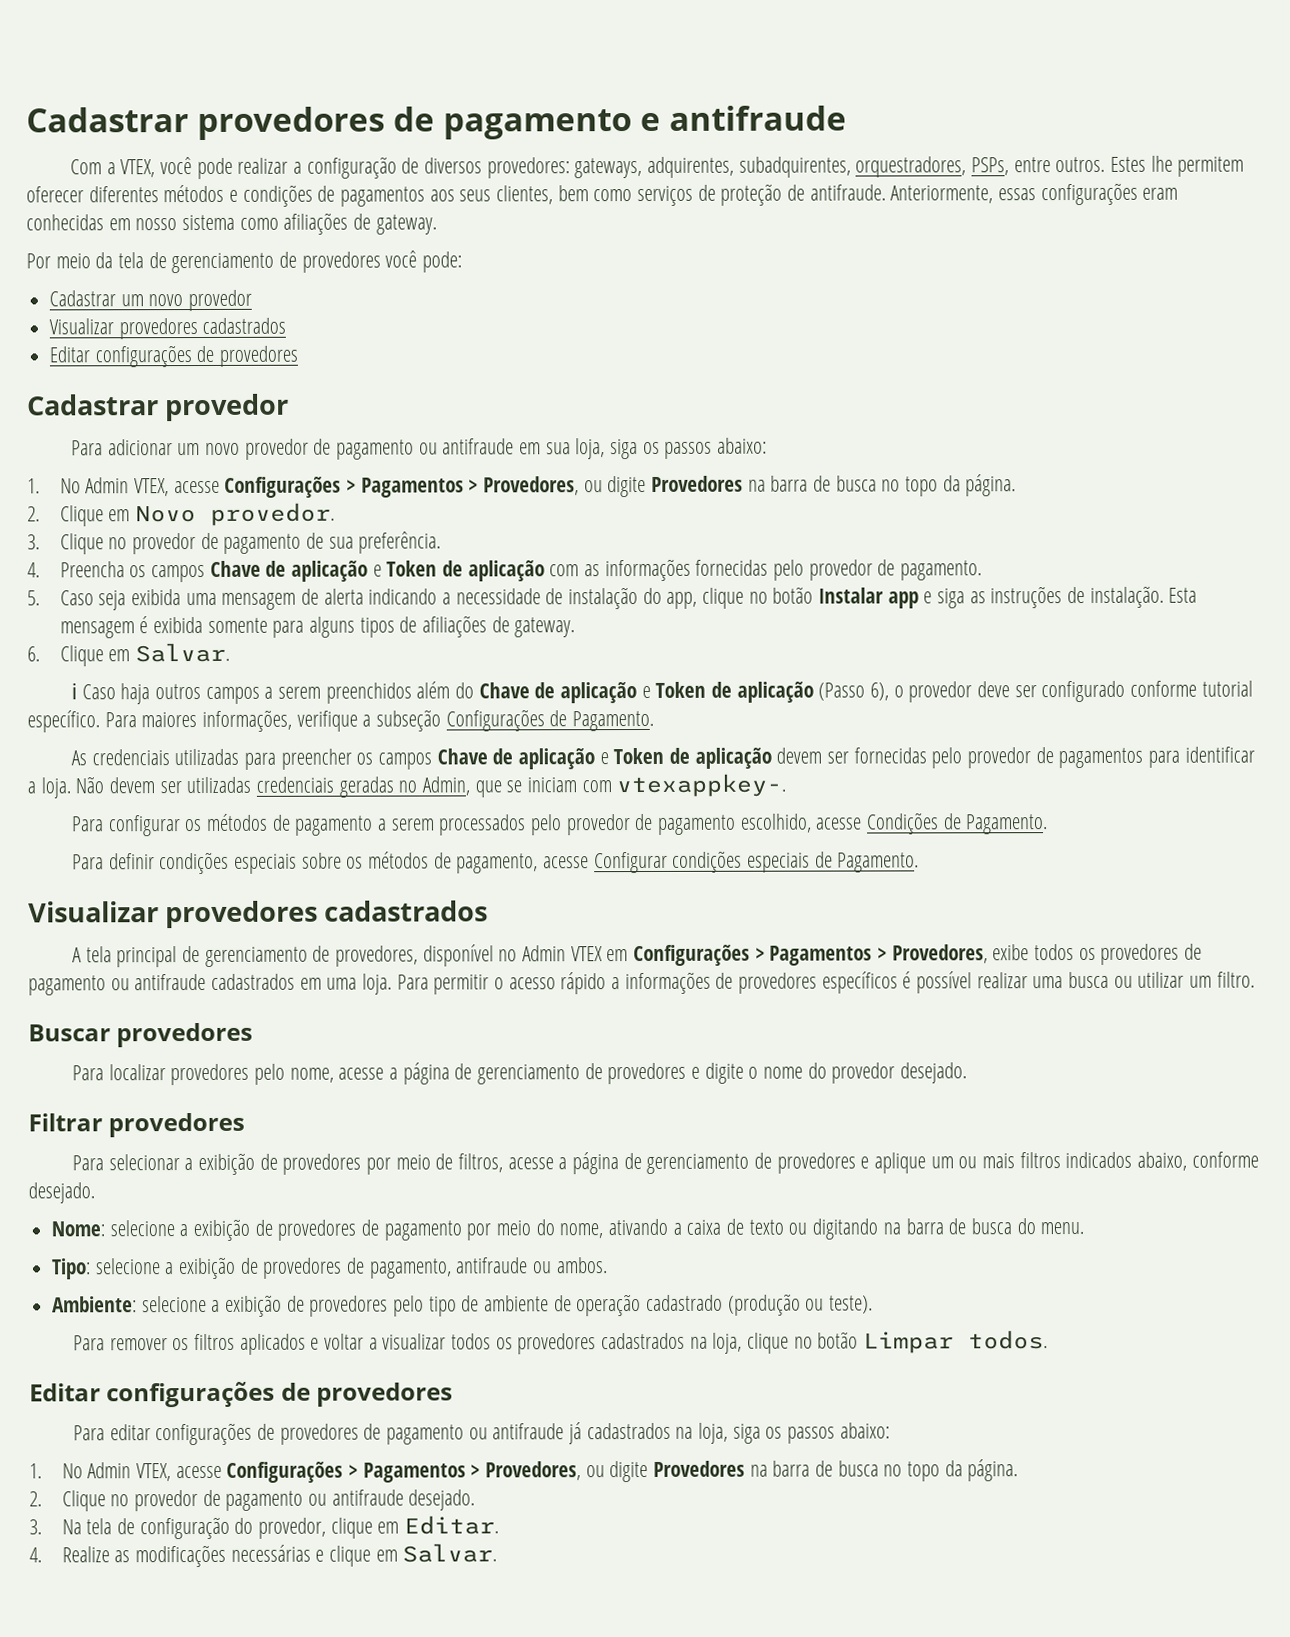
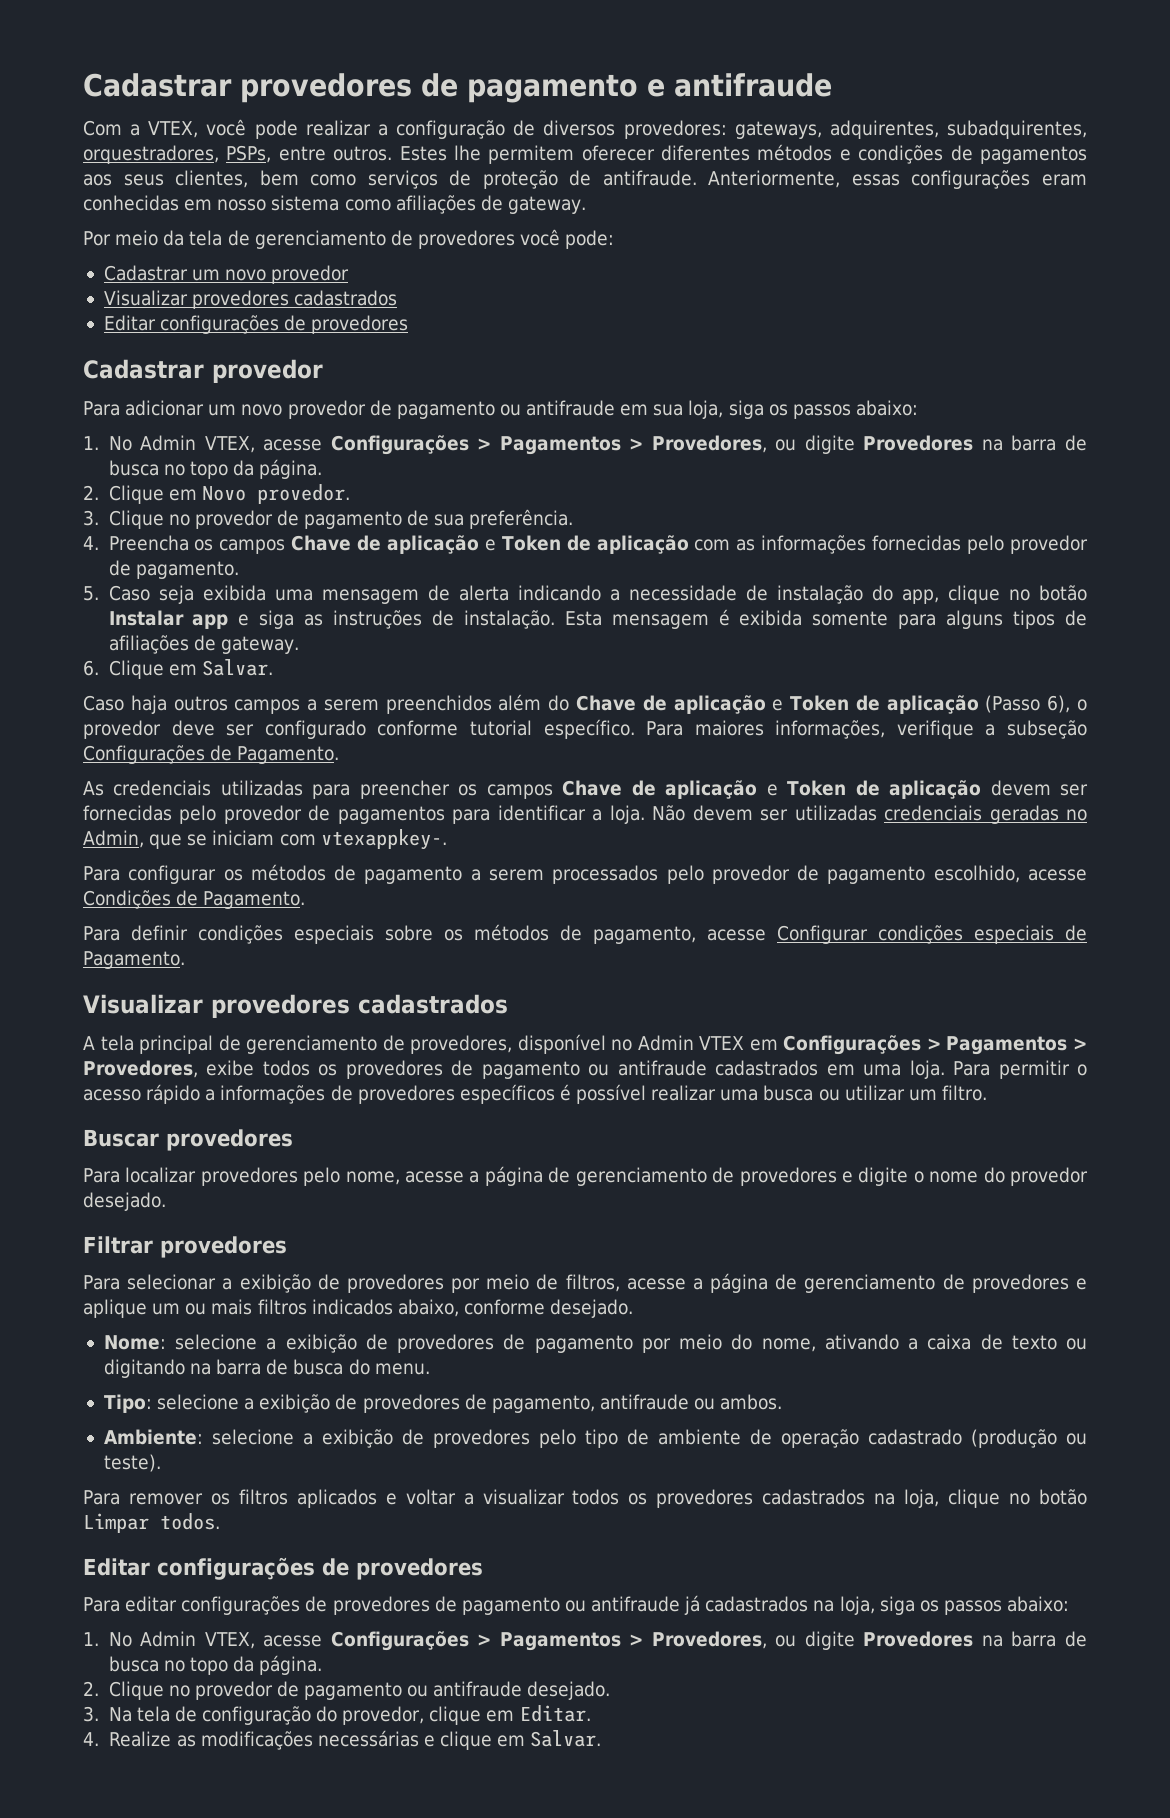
[71,683,78,700] ℹ -> (273, 667) none

